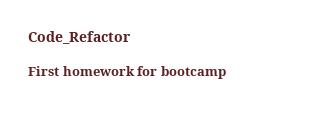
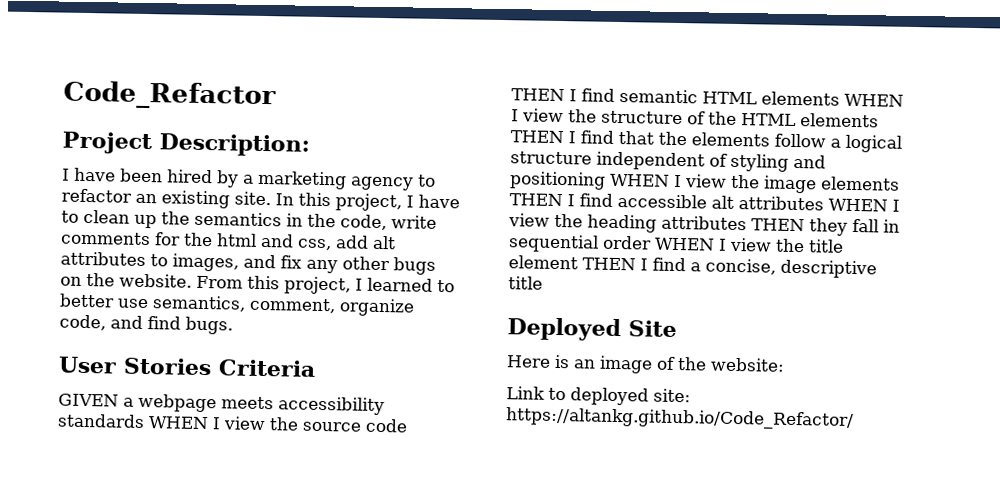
[28,66,226,79] First homework for bootcamp -> [62,131,310,157] [62,167,436,191] [61,188,460,212] [61,209,437,231] [60,231,396,251] [60,251,436,275] [60,273,455,295] [59,293,415,317] [59,314,233,335] [58,356,316,377] [58,393,385,416] [57,413,408,433] [511,88,904,107] [511,108,879,128] [510,130,902,153] [510,151,826,172] [509,171,900,194] [509,193,900,212] [508,213,900,236] [508,234,844,253] [508,255,877,279] [508,276,543,290] [507,317,677,342] [506,354,785,374] [506,386,691,406] [505,407,854,431] Project Description: // I have been hired by a marketing agency to refactor an existing site. In this project, I have to clean up the semantics in the code, write comments for the html and css, add alt attributes to images, and fix any other bugs on the website. From this project, I learned to better use semantics, comment, organize code, and find bugs. // User Stories Criteria // GIVEN a webpage meets accessibility standards WHEN I view the source code THEN I find semantic HTML elements WHEN I view the structure of the HTML elements THEN I find that the elements follow a logical structure independent of styling and positioning WHEN I view the image elements THEN I find accessible alt attributes WHEN I view the heading attributes THEN they fall in sequential order WHEN I view the title element THEN I find a concise, descriptive title // Deployed Site // Here is an image of the website: // Link to deployed site: https://altankg.github.io/Code_Refactor/

